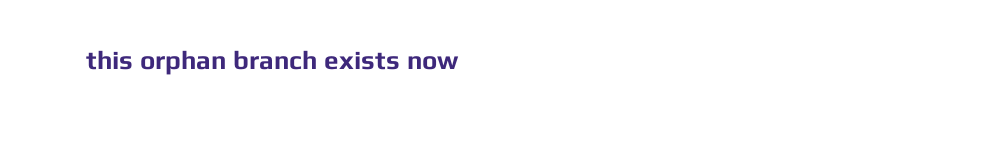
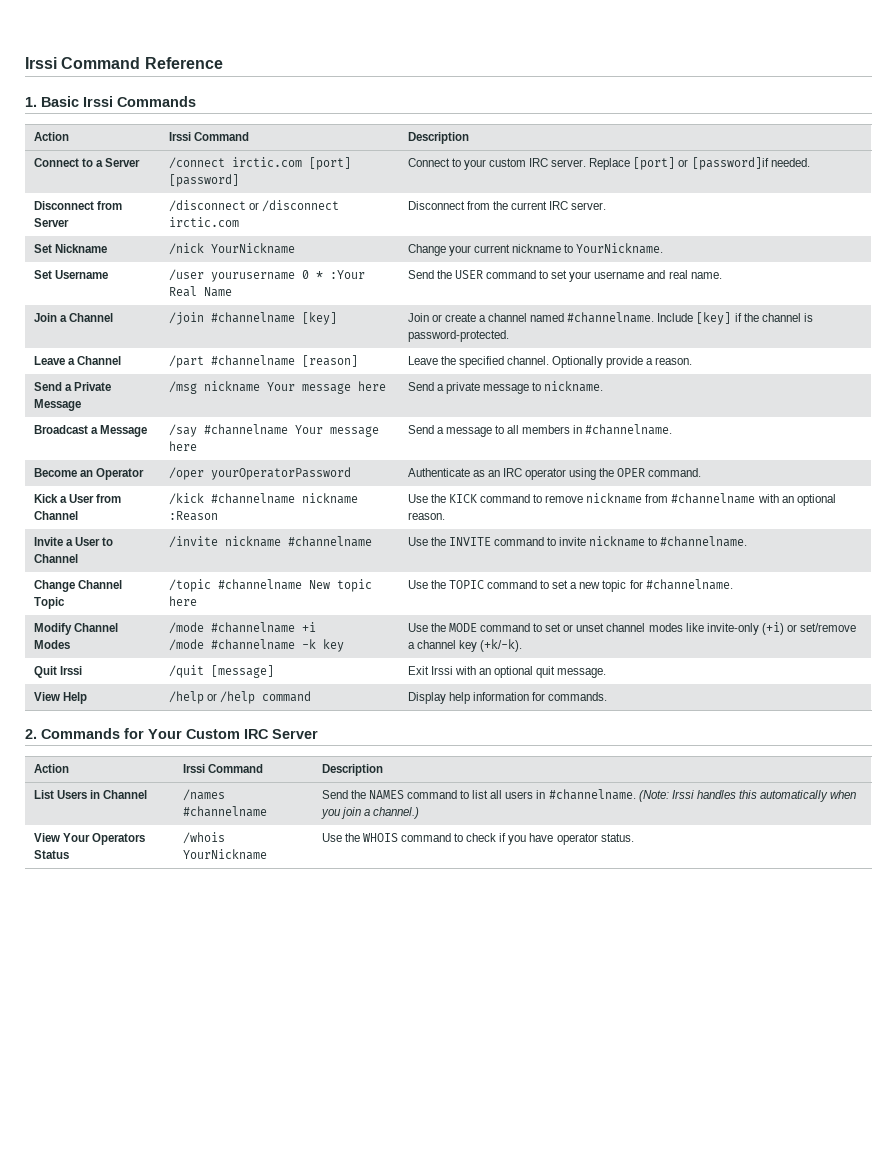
[86,50,460,75] this orphan branch exists now -> [25,57,223,69] [25,96,196,107] [33,132,69,141] [168,132,249,141] [407,132,469,144] [33,158,140,167] [168,157,351,170] [168,174,239,187] [407,157,810,170] [33,201,122,210] [33,218,69,227] [168,200,339,212] [168,217,239,227] [407,201,607,210] [33,244,107,253] [168,243,295,255] [407,243,664,256] [33,270,108,279] [168,269,365,282] [168,286,232,297] [407,270,722,282] [33,313,113,322] [168,312,337,325] [407,312,813,325] [407,330,509,342] [33,356,121,365] [168,355,358,368] [407,356,693,368] [33,382,111,391] [33,399,81,411] [168,381,386,394] [407,381,604,394] [33,425,147,437] [168,424,379,437] [168,441,197,451] [407,424,673,437] [33,468,144,480] [168,467,351,480] [407,468,702,480] [33,494,121,503] [33,511,78,520] [168,493,358,505] [168,511,218,521] [407,493,836,506] [407,512,445,520] [33,537,113,546] [33,554,78,563] [168,536,372,548] [407,536,748,547] [33,580,122,592] [33,597,65,609] [168,579,372,592] [168,596,197,606] [407,579,733,592] [33,623,118,635] [33,640,70,649] [168,622,316,634] [168,639,344,652] [407,622,857,635] [407,639,522,652] [33,666,82,678] [168,665,274,678] [407,666,607,678] [33,692,87,704] [168,691,311,704] [407,692,608,704] [25,728,318,739] [33,764,69,773] [182,764,263,773] [321,764,383,776] [33,790,147,799] [182,789,225,801] [182,806,267,817] [321,789,857,802] [320,807,419,819] [33,833,145,845] [33,850,69,859] [182,832,225,844] [182,849,267,860] [321,833,634,845] Irssi Command Reference // 1. Basic Irssi Commands // Action | Irssi Command | Description // Connect to a Server | /connect irctic.com [port] [password] | Connect to your custom IRC server. Replace [port] or [password]if needed. // Disconnect from Server | /disconnect or /disconnect irctic.com | Disconnect from the current IRC server. // Set Nickname | /nick YourNickname | Change your current nickname to YourNickname. // Set Username | /user yourusername 0 * :Your Real Name | Send the USER command to set your username and real name. // Join a Channel | /join #channelname [key] | Join or create a channel named #channelname. Include [key] if the channel is password-protected. // Leave a Channel | /part #channelname [reason] | Leave the specified channel. Optionally provide a reason. // Send a Private Message | /msg nickname Your message here | Send a private message to nickname. // Broadcast a Message | /say #channelname Your message here | Send a message to all members in #channelname. // Become an Operator | /oper yourOperatorPassword | Authenticate as an IRC operator using the OPER command. // Kick a User from Channel | /kick #channelname nickname :Reason | Use the KICK command to remove nickname from #channelname with an optional reason. // Invite a User to Channel | /invite nickname #channelname | Use the INVITE command to invite nickname to #channelname. // Change Channel Topic | /topic #channelname New topic here | Use the TOPIC command to set a new topic for #channelname. // Modify Channel Modes | /mode #channelname +i // /mode #channelname -k key | Use the MODE command to set or unset channel modes like invite-only (+i) or set/remove a channel key (+k/-k). // Quit Irssi | /quit [message] | Exit Irssi with an optional quit message. // View Help | /help or /help command | Display help information for commands. // 2. Commands for Your Custom IRC Server // Action | Irssi Command | Description // List Users in Channel | /names #channelname | Send the NAMES command to list all users in #channelname. (Note: Irssi handles this automatically when you join a channel.) // View Your Operators Status | /whois YourNickname | Use the WHOIS command to check if you have operator status.

